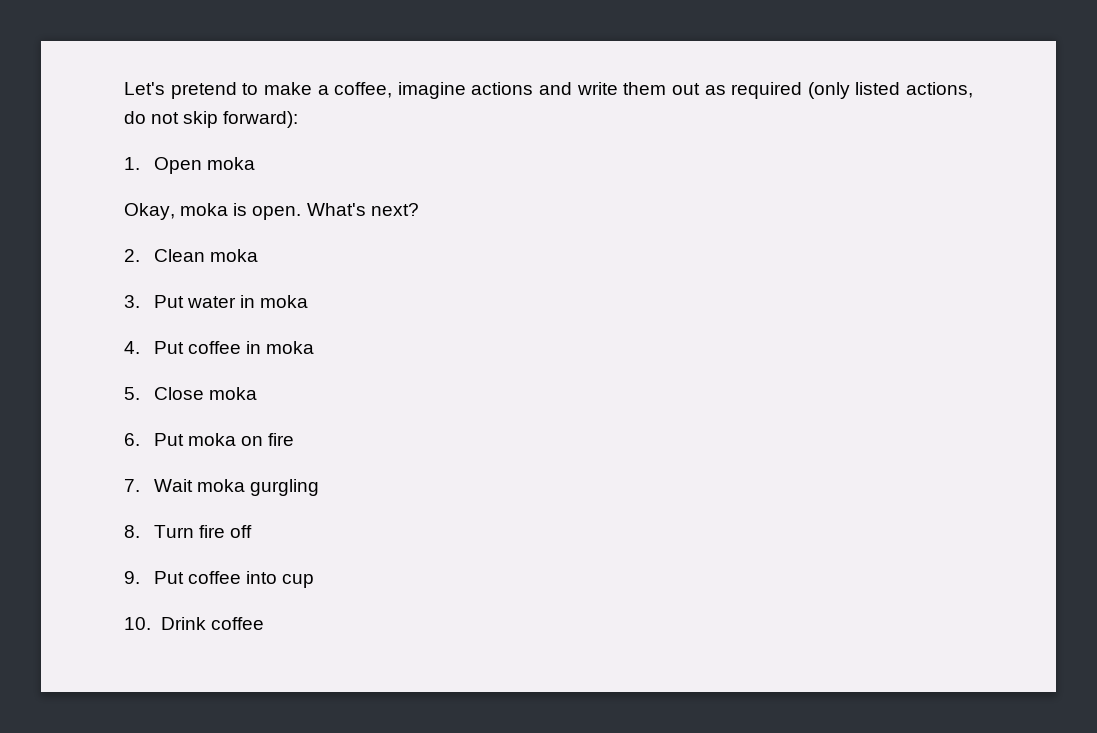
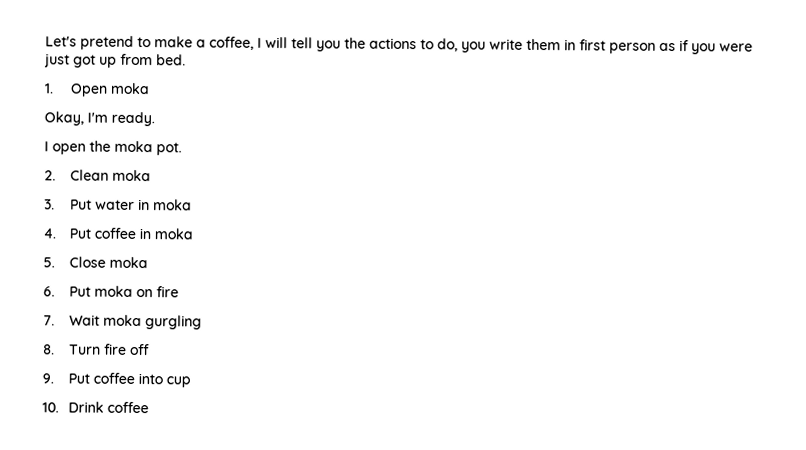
[397,82,973,99] [124,111,299,128] [124,157,255,174] [124,203,419,220] imagine actions and write them out as required (only listed actions, do not skip forward): // 1. Open moka // Okay, moka is open. What's next? -> [257,36,753,55] [44,53,186,68] [44,82,150,97] [44,111,155,127] [44,140,182,156] I will tell you the actions to do, you write them in first person as if you were just got up from bed. // 1. Open moka // Okay, I'm ready. // I open the moka pot.

